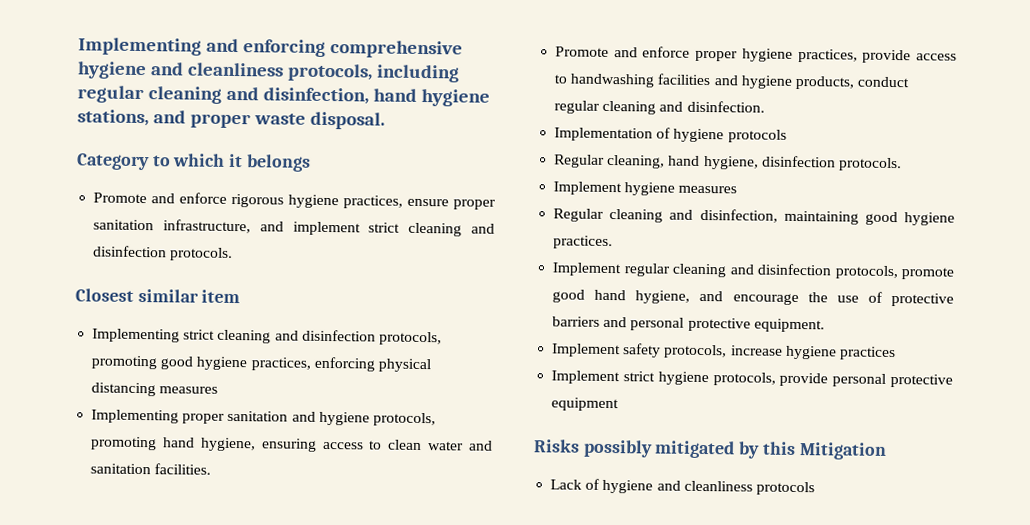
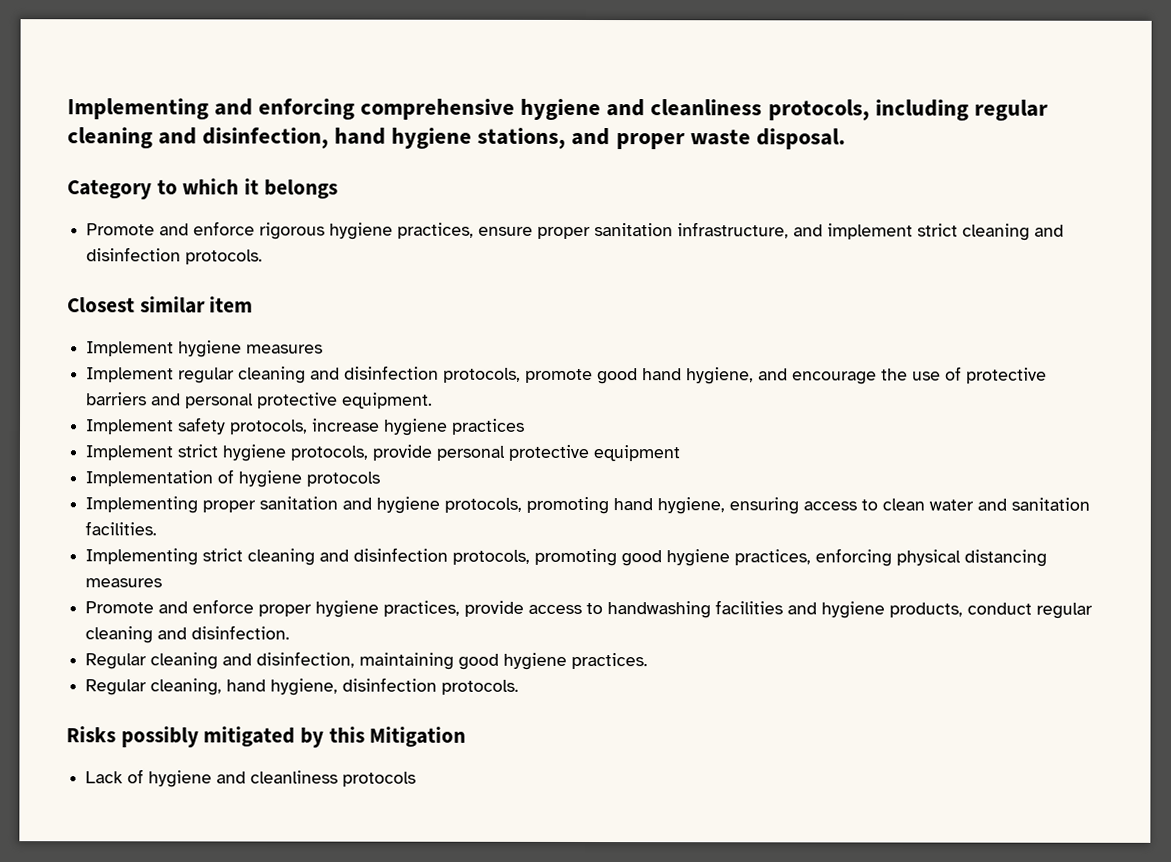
[92,328,442,346] [91,355,431,373] [91,382,219,397] [91,409,436,427] [90,436,493,452] [90,463,212,475] [555,46,957,64] [554,73,910,90] [554,100,765,115] [554,127,787,143] [554,154,902,172] [553,181,738,196] [553,208,955,226] [553,235,614,250] Implementing strict cleaning and disinfection protocols, promoting good hygiene practices, enforcing physical distancing measures // Implementing proper sanitation and hygiene protocols, promoting hand hygiene, ensuring access to clean water and sanitation facilities. // Promote and enforce proper hygiene practices, provide access to handwashing facilities and hygiene products, conduct regular cleaning and disinfection. // Implementation of hygiene protocols // Regular cleaning, hand hygiene, disinfection protocols. // Implement hygiene measures // Regular cleaning and disinfection, maintaining good hygiene practices. -> [86,340,324,358] Implement hygiene measures
(620, 404) none -> [85,469,381,488] [85,496,1091,515] [85,521,158,536] [85,547,1048,567] [85,578,163,588] [85,599,1094,619] [85,625,291,644] [85,651,649,670] [85,677,520,696] // Implementation of hygiene protocols // Implementing proper sanitation and hygiene protocols, promoting hand hygiene, ensuring access to clean water and sanitation facilities. // Implementing strict cleaning and disinfection protocols, promoting good hygiene practices, enforcing physical distancing measures // Promote and enforce proper hygiene practices, provide access to handwashing facilities and hygiene products, conduct regular cleaning and disinfection. // Regular cleaning and disinfection, maintaining good hygiene practices. // Regular cleaning, hand hygiene, disinfection protocols.

